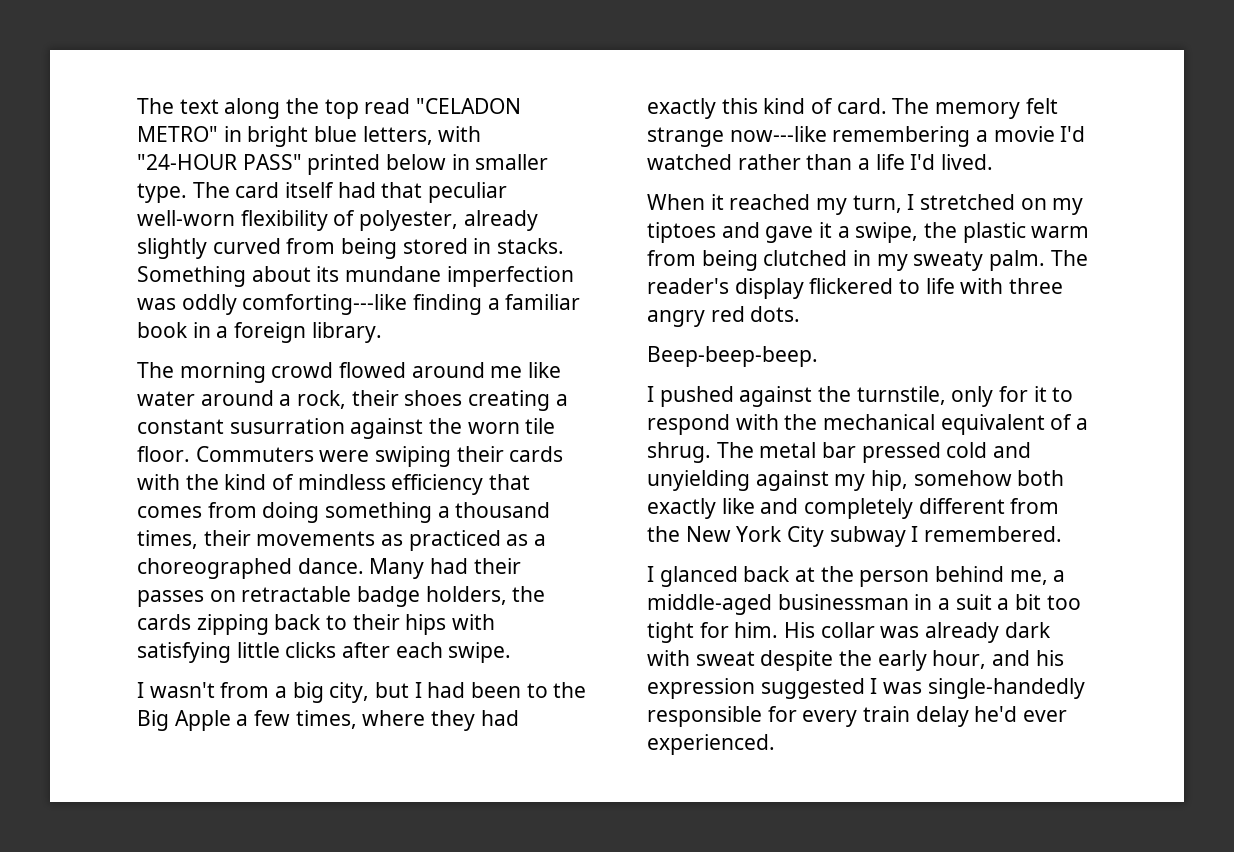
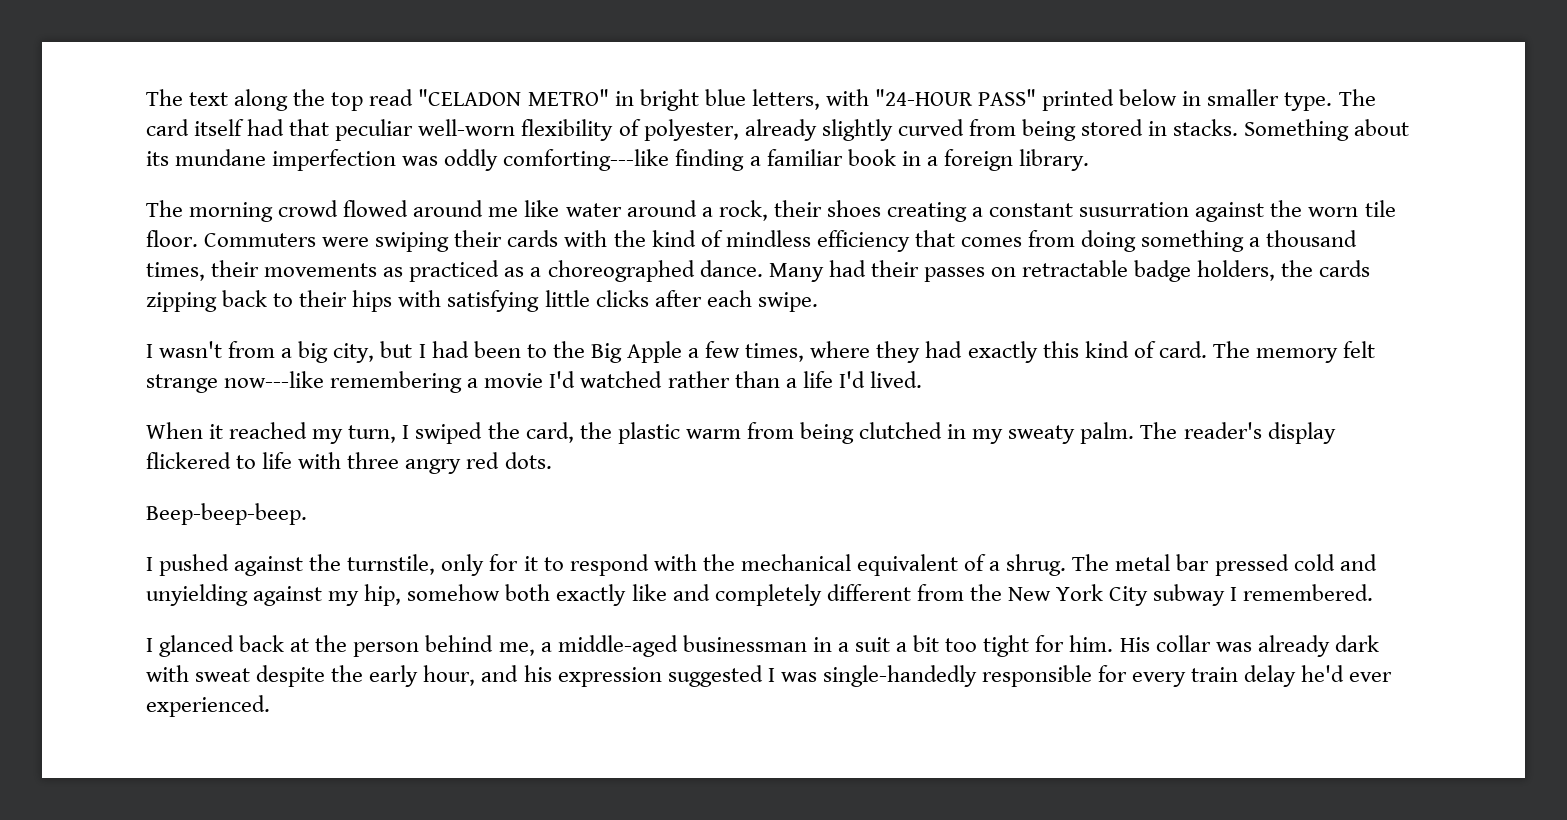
[920,194,1084,215] [647,222,919,243] stretched on my tiptoes and gave it a swipe, -> [415,422,574,444] swiped the card,

